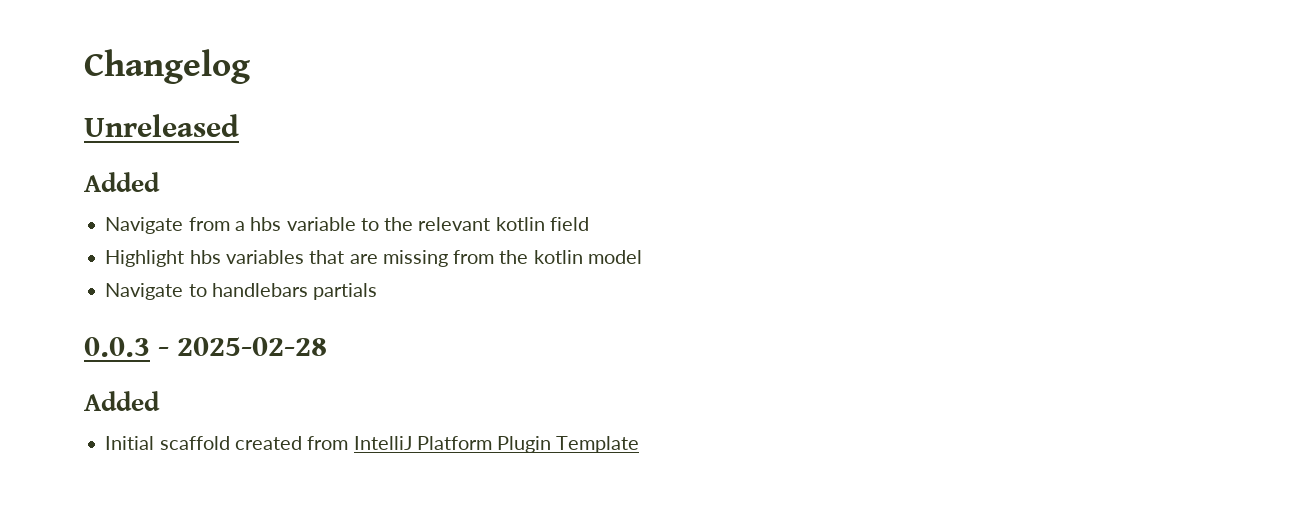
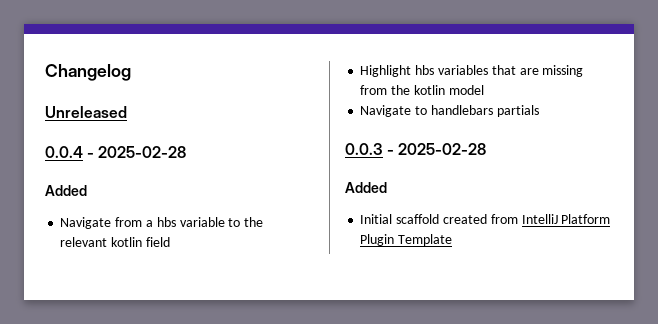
(239, 125) none -> [45,146,187,158] // 0.0.4 - 2025-02-28

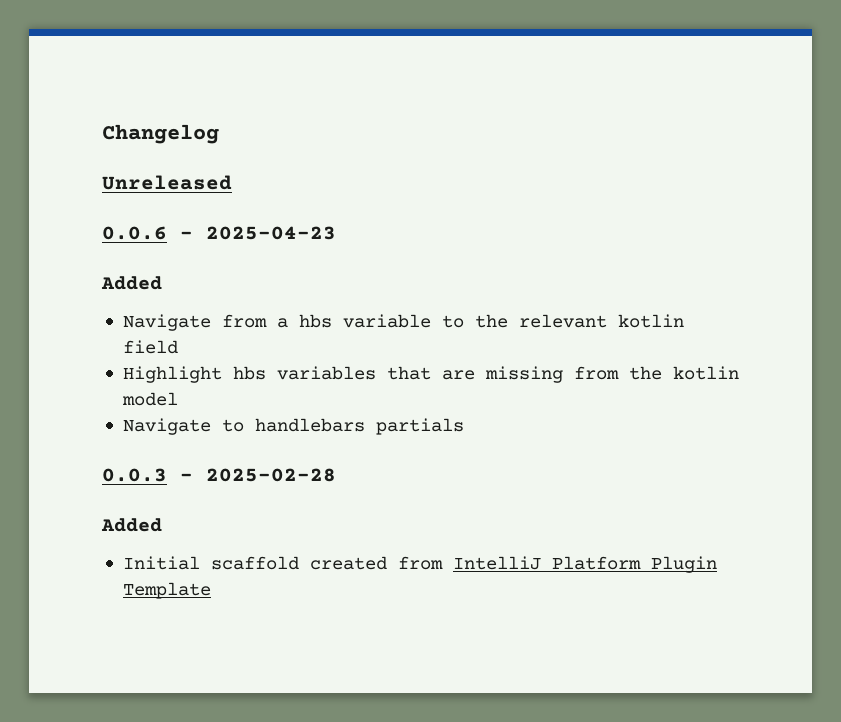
[45,146,187,158] 0.0.4 - 2025-02-28 -> [102,226,336,240] 0.0.6 - 2025-04-23

